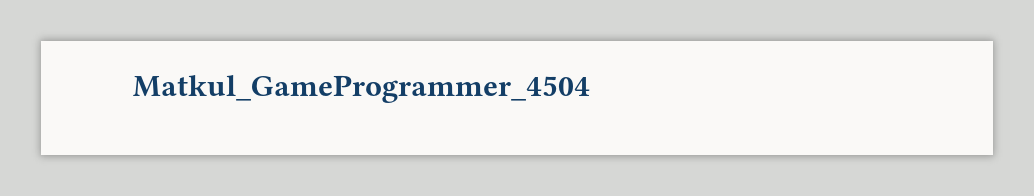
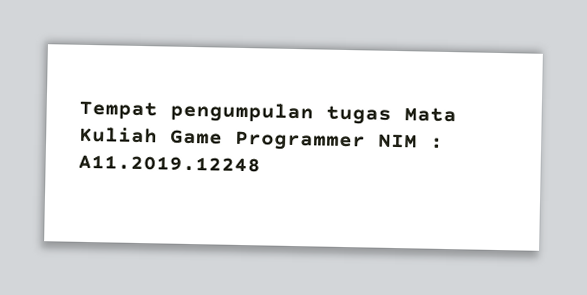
[133,75,590,103] Matkul_GameProgrammer_4504 -> [79,100,457,125] [79,126,444,152] [78,154,261,173] Tempat pengumpulan tugas Mata Kuliah Game Programmer NIM : A11.2019.12248

